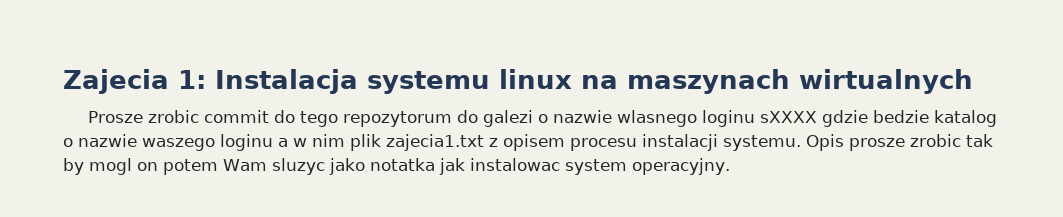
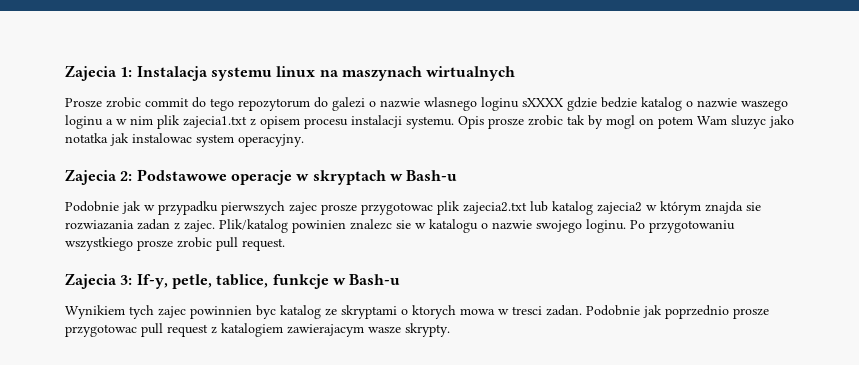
(730, 166) none -> [65,169,458,185] [65,201,761,215] [65,219,735,233] [65,237,285,251] [65,273,401,289] [65,305,769,319] [65,323,450,337] // Zajecia 2: Podstawowe operacje w skryptach w Bash-u // Podobnie jak w przypadku pierwszych zajec prosze przygotowac plik zajecia2.txt lub katalog zajecia2 w którym znajda sie rozwiazania zadan z zajec. Plik/katalog powinien znalezc sie w katalogu o nazwie swojego loginu. Po przygotowaniu wszystkiego prosze zrobic pull request. // Zajecia 3: If-y, petle, tablice, funkcje w Bash-u // Wynikiem tych zajec powinnien byc katalog ze skryptami o ktorych mowa w tresci zadan. Podobnie jak poprzednio prosze przygotowac pull request z katalogiem zawierajacym wasze skrypty.

